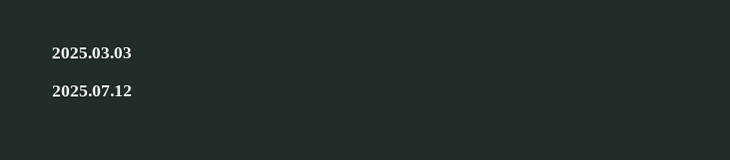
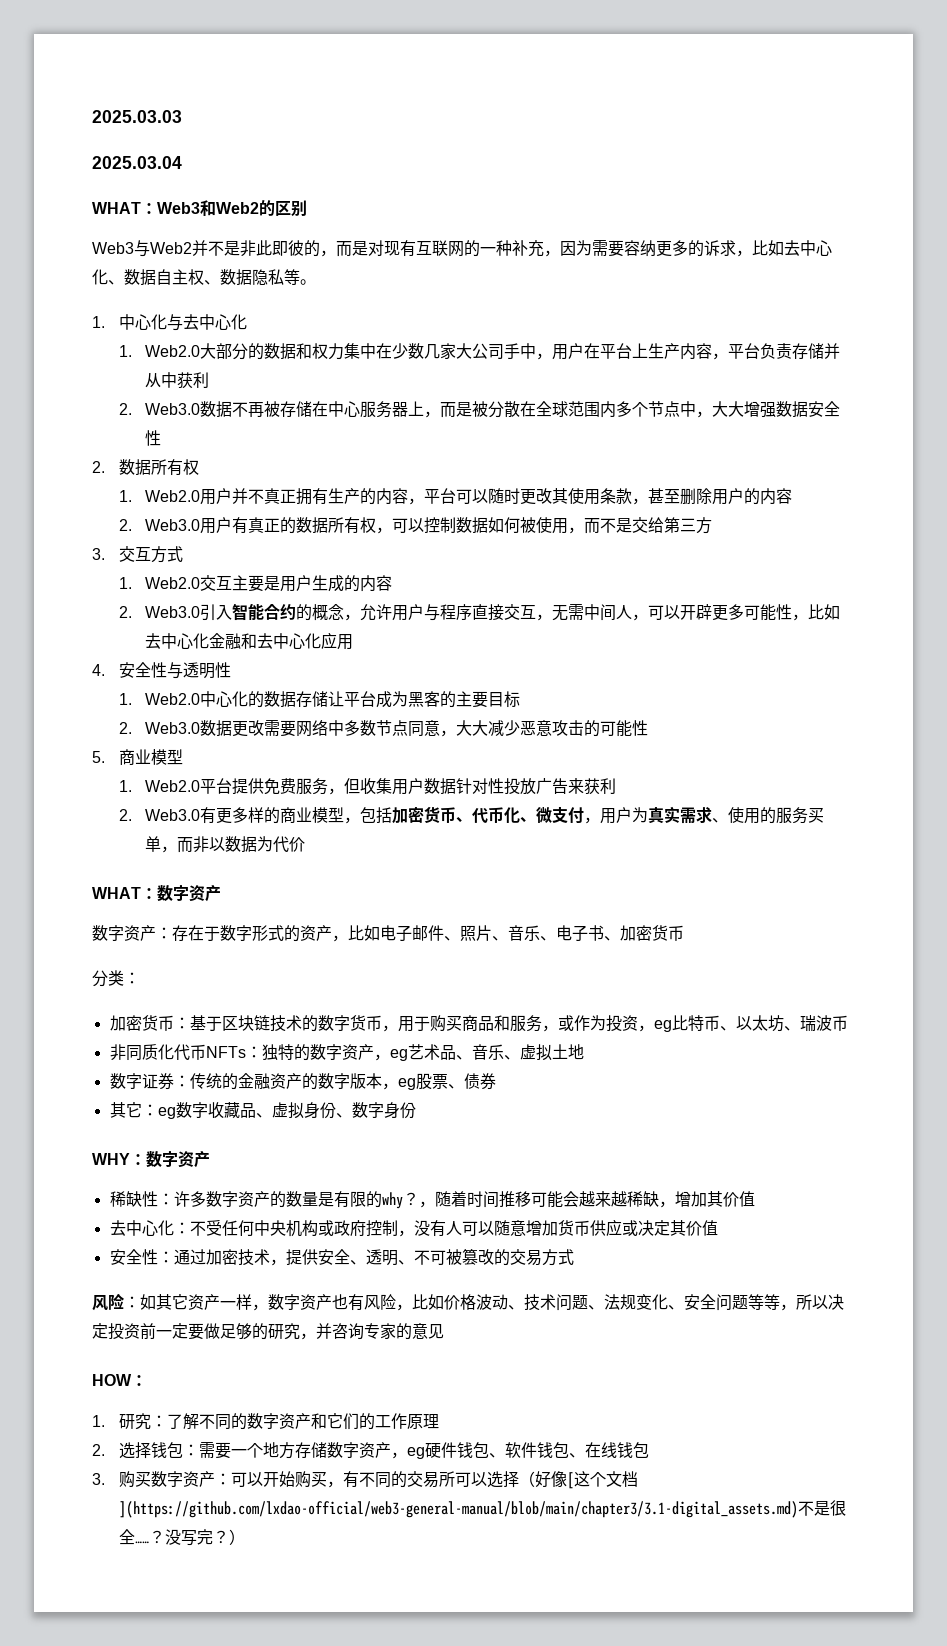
[52,85,133,97] 2025.07.12 -> [92,156,182,169] [92,200,307,217] [92,240,832,257] [92,269,316,286] [92,314,247,331] [118,343,841,360] [145,372,210,389] [118,401,841,418] [145,430,162,446] [92,459,199,476] [118,488,793,505] [118,517,713,534] [92,546,183,563] [118,575,393,592] [118,603,841,621] [145,632,354,650] [92,662,231,679] [118,691,521,708] [118,719,649,737] [92,749,183,765] [118,778,617,795] [118,806,825,824] [145,836,306,853] [92,885,221,902] [92,925,684,942] [92,970,140,987] [109,1015,848,1032] [109,1044,584,1061] [109,1073,496,1090] [109,1102,416,1119] [92,1151,210,1168] [109,1191,755,1209] [109,1219,718,1237] [109,1249,574,1266] [92,1293,844,1311] [92,1323,444,1340] [92,1374,147,1386] [92,1413,439,1430] [92,1442,649,1459] [92,1471,638,1489] [118,1500,846,1518] [118,1529,245,1546] 2025.03.04 // WHAT：Web3和Web2的区别 // Web3与Web2并不是非此即彼的，而是对现有互联网的一种补充，因为需要容纳更多的诉求，比如去中心化、数据自主权、数据隐私等。 // 1.中心化与去中心化 // 1. Web2.0大部分的数据和权力集中在少数几家大公司手中，用户在平台上生产内容，平台负责存储并从中获利 // 2. Web3.0数据不再被存储在中心服务器上，而是被分散在全球范围内多个节点中，大大增强数据安全性 // 2.数据所有权 // 1. Web2.0用户并不真正拥有生产的内容，平台可以随时更改其使用条款，甚至删除用户的内容 // 2. Web3.0用户有真正的数据所有权，可以控制数据如何被使用，而不是交给第三方 // 3.交互方式 // 1. Web2.0交互主要是用户生成的内容 // 2. Web3.0引入智能合约的概念，允许用户与程序直接交互，无需中间人，可以开辟更多可能性，比如去中心化金融和去中心化应用 // 4.安全性与透明性 // 1. Web2.0中心化的数据存储让平台成为黑客的主要目标 // 2. Web3.0数据更改需要网络中多数节点同意，大大减少恶意攻击的可能性 // 5.商业模型 // 1. Web2.0平台提供免费服务，但收集用户数据针对性投放广告来获利 // 2. Web3.0有更多样的商业模型，包括加密货币、代币化、微支付，用户为真实需求、使用的服务买单，而非以数据为代价 // WHAT：数字资产 // 数字资产：存在于数字形式的资产，比如电子邮件、照片、音乐、电子书、加密货币 // 分类： // 加密货币：基于区块链技术的数字货币，用于购买商品和服务，或作为投资，eg比特币、以太坊、瑞波币 // 非同质化代币NFTs：独特的数字资产，eg艺术品、音乐、虚拟土地 // 数字证券：传统的金融资产的数字版本，eg股票、债券 // 其它：eg数字收藏品、虚拟身份、数字身份 // WHY：数字资产 // 稀缺性：许多数字资产的数量是有限的why？，随着时间推移可能会越来越稀缺，增加其价值 // 去中心化：不受任何中央机构或政府控制，没有人可以随意增加货币供应或决定其价值 // 安全性：通过加密技术，提供安全、透明、不可被篡改的交易方式 // 风险：如其它资产一样，数字资产也有风险，比如价格波动、技术问题、法规变化、安全问题等等，所以决定投资前一定要做足够的研究，并咨询专家的意见 // HOW： // 1.研究：了解不同的数字资产和它们的工作原理 // 2.选择钱包：需要一个地方存储数字资产，eg硬件钱包、软件钱包、在线钱包 // 3.购买数字资产：可以开始购买，有不同的交易所可以选择（好像[这个文档](https://github.com/lxdao-official/web3-general-manual/blob/main/chapter3/3.1-digital_assets.md)不是很全……？没写完？）

